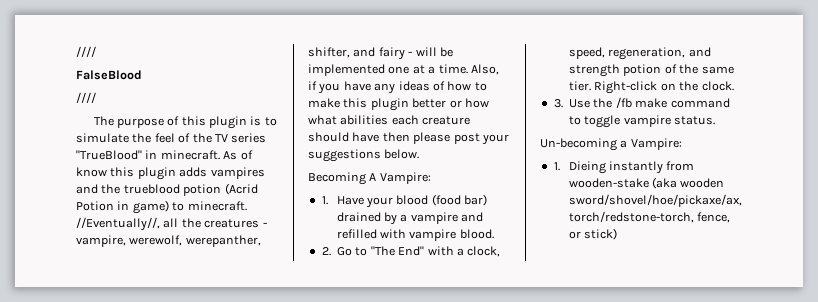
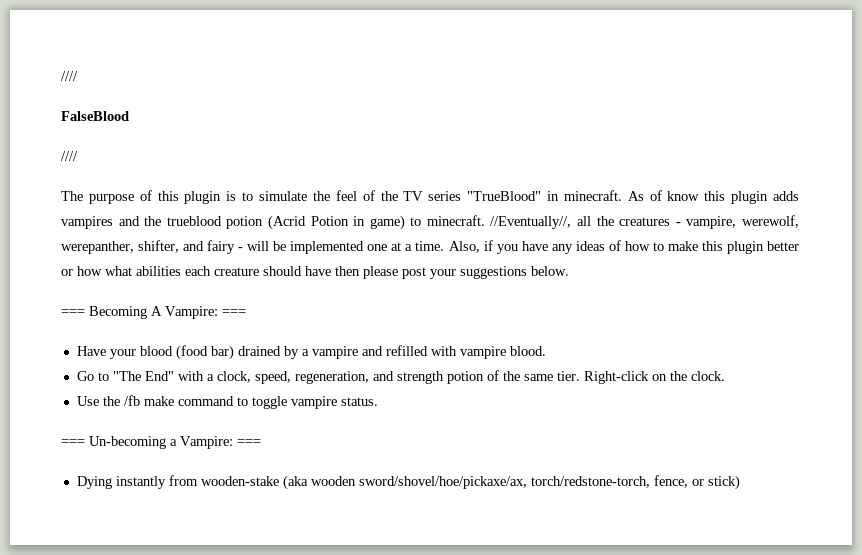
(420, 154) none -> [61,309,85,316] ===
[321,196,328,205] // 1. -> [222,309,246,316] === //
[321,247,331,256] 2. -> (546, 351) none
[553,99,563,108] 3. -> (725, 376) none
(716, 120) none -> [61,439,85,446] ===
[553,161,606,174] // 1. Dieing -> [237,439,261,446] [76,476,112,489] === // Dying

